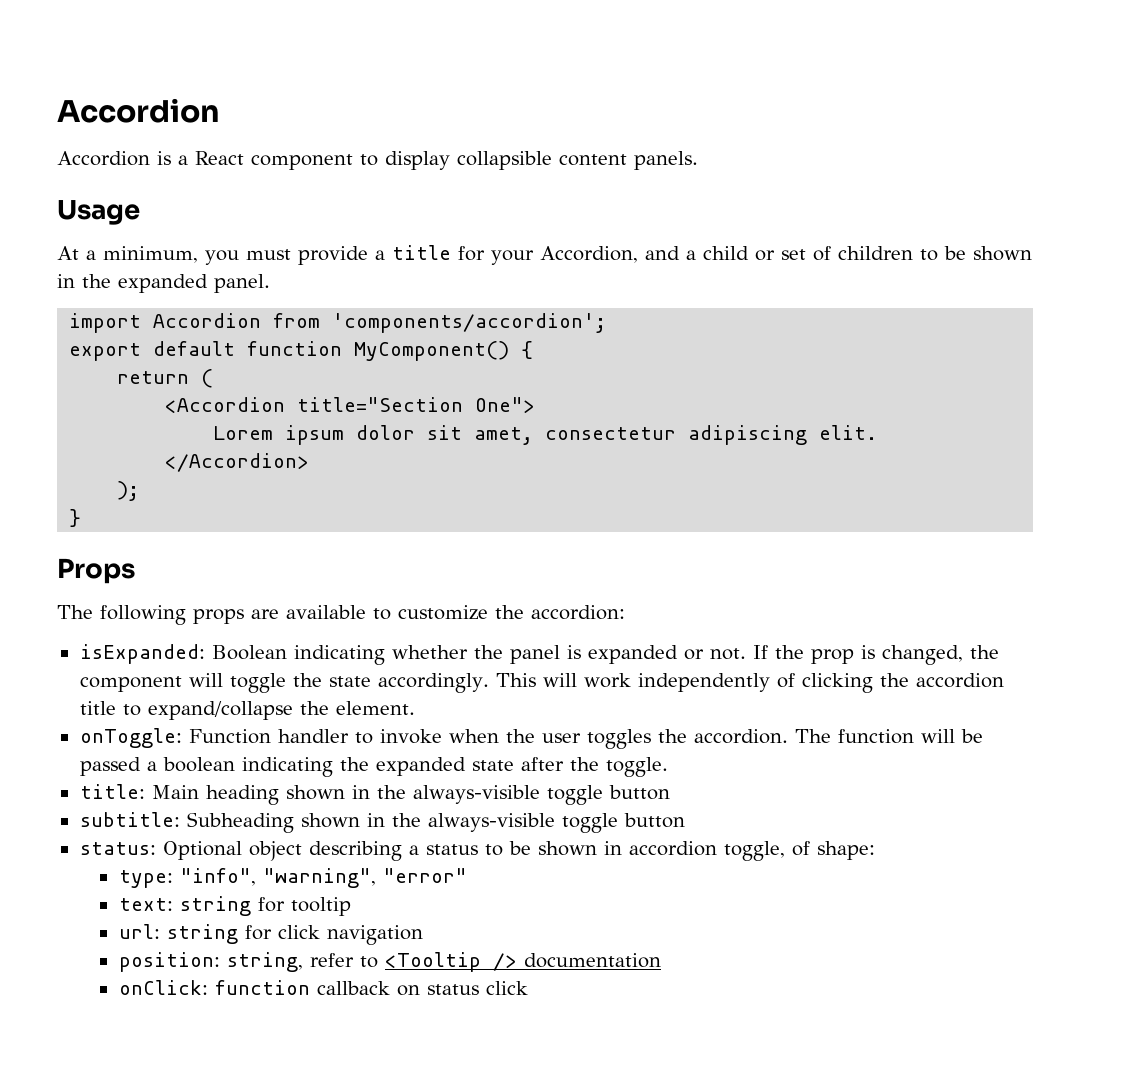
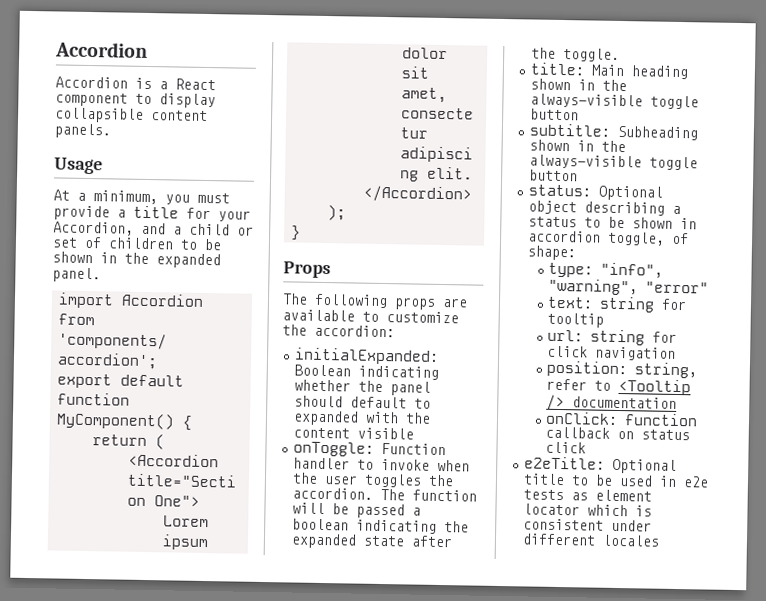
[79,644,205,664] isExpanded: -> [293,347,439,365] initialExpanded:
[566,645,999,665] [79,673,1004,693] [79,701,415,720] is expanded or not. If the prop is changed, the component will toggle the state accordingly. This will work independently of clicking the accordion title to expand/collapse the element. -> [293,395,431,409] [292,410,431,426] [292,427,414,440] should default to expanded with the content visible
(528, 988) none -> [523,456,677,474] [522,473,709,488] [522,489,652,502] [522,503,652,517] [522,518,652,532] [521,533,660,547] // e2eTitle: Optional title to be used in e2e tests as element locator which is consistent under different locales

